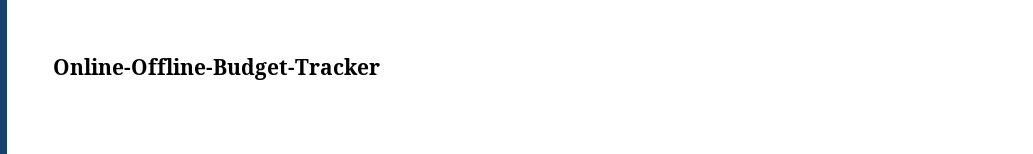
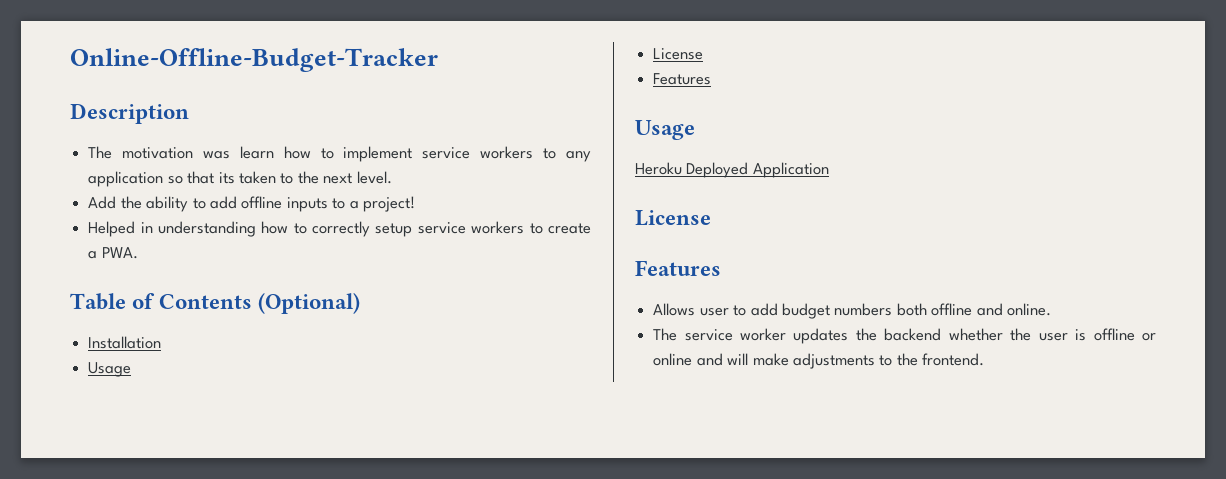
(380, 69) none -> [70,103,189,124] [88,146,591,162] [88,171,392,187] [88,196,416,212] [88,221,591,237] [88,247,138,259] [70,293,361,314] [88,336,162,349] [88,362,132,377] [653,48,704,60] [653,73,712,85] [635,120,695,140] [635,162,829,178] [635,210,711,226] [635,260,721,276] [653,303,1052,319] [653,328,1156,344] [653,353,985,369] // Description // The motivation was learn how to implement service workers to any application so that its taken to the next level. // Add the ability to add offline inputs to a project! // Helped in understanding how to correctly setup service workers to create a PWA. // Table of Contents (Optional) // Installation // Usage // License // Features // Usage // Heroku Deployed Application // License // Features // Allows user to add budget numbers both offline and online. // The service worker updates the backend whether the user is offline or online and will make adjustments to the frontend.

